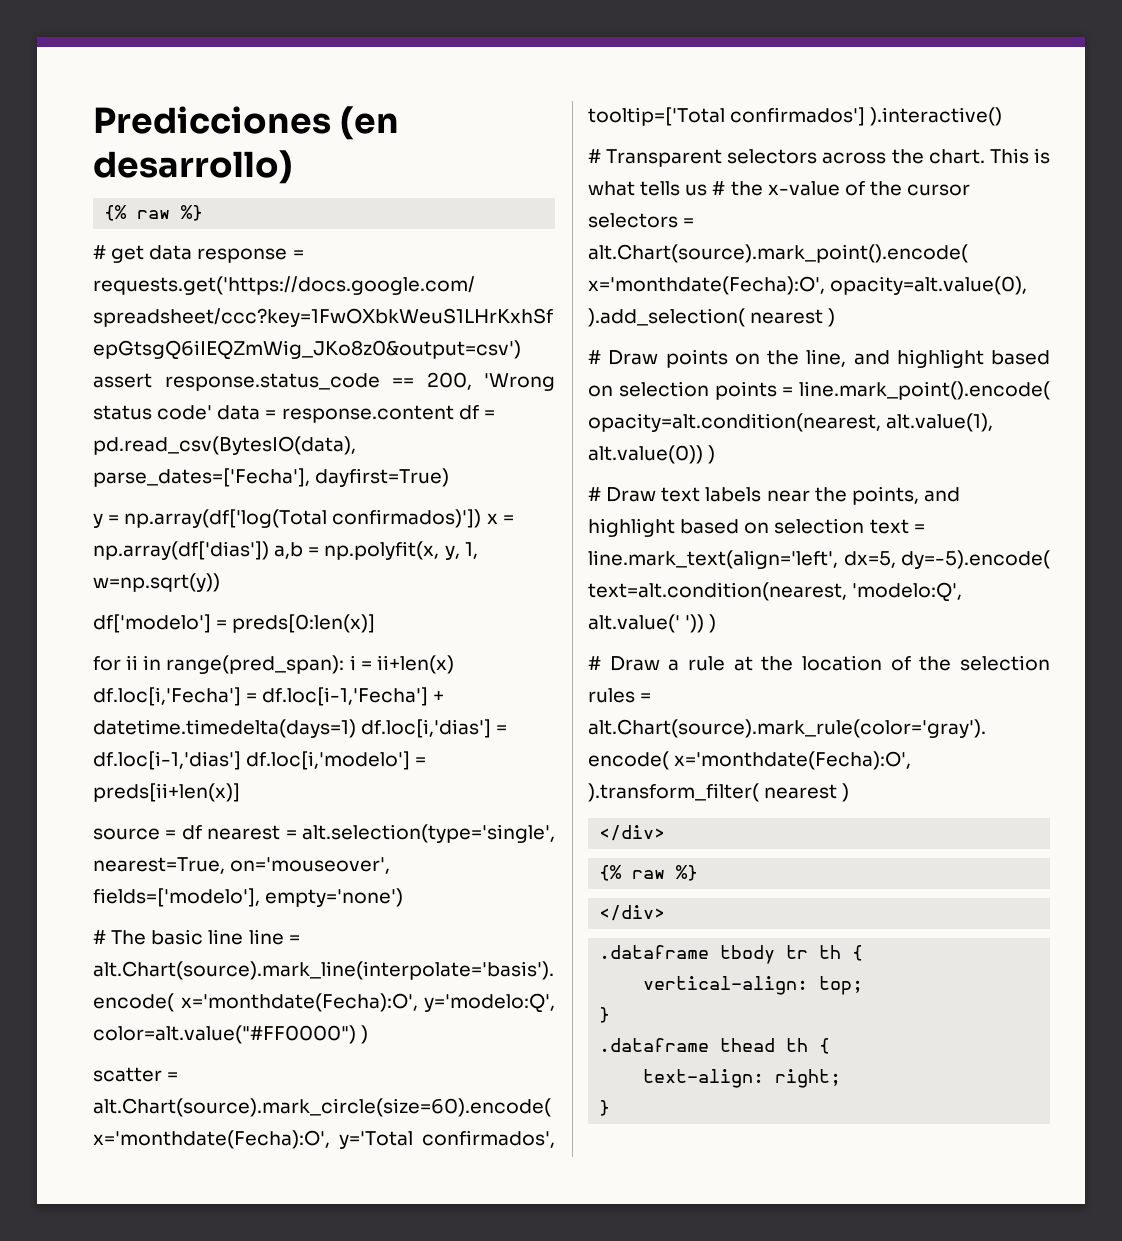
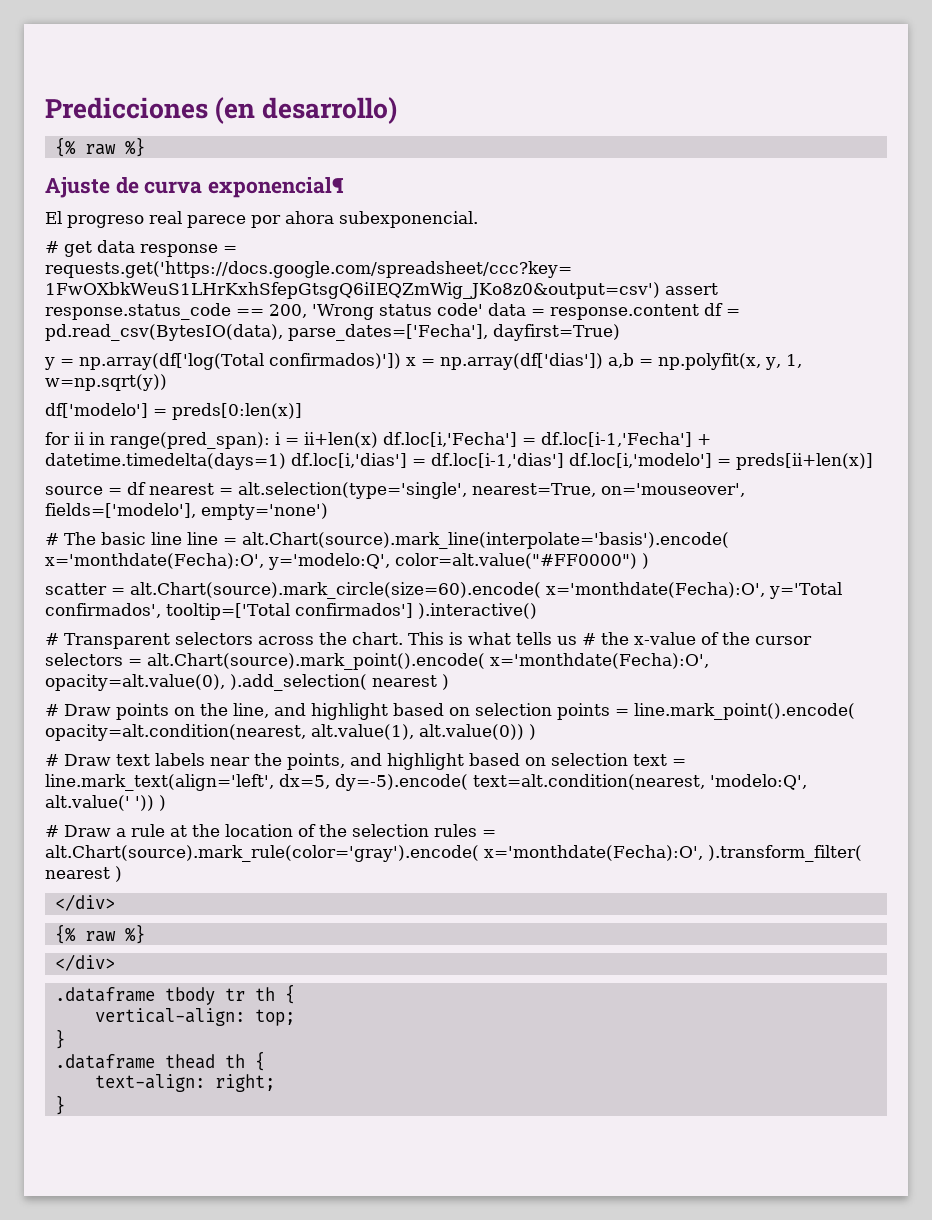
(204, 213) none -> [45,177,345,198] [45,211,478,228] // Ajuste de curva exponencial¶ // El progreso real parece por ahora subexponencial.

